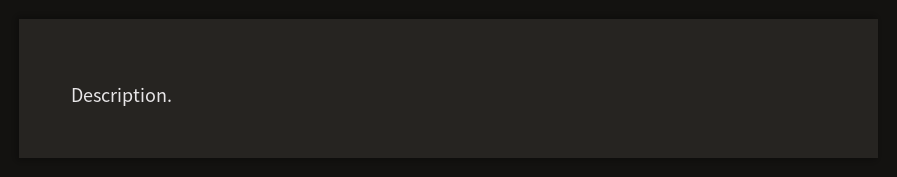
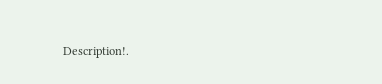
[71,87,172,106] Description. -> [63,47,129,58] Description!.

